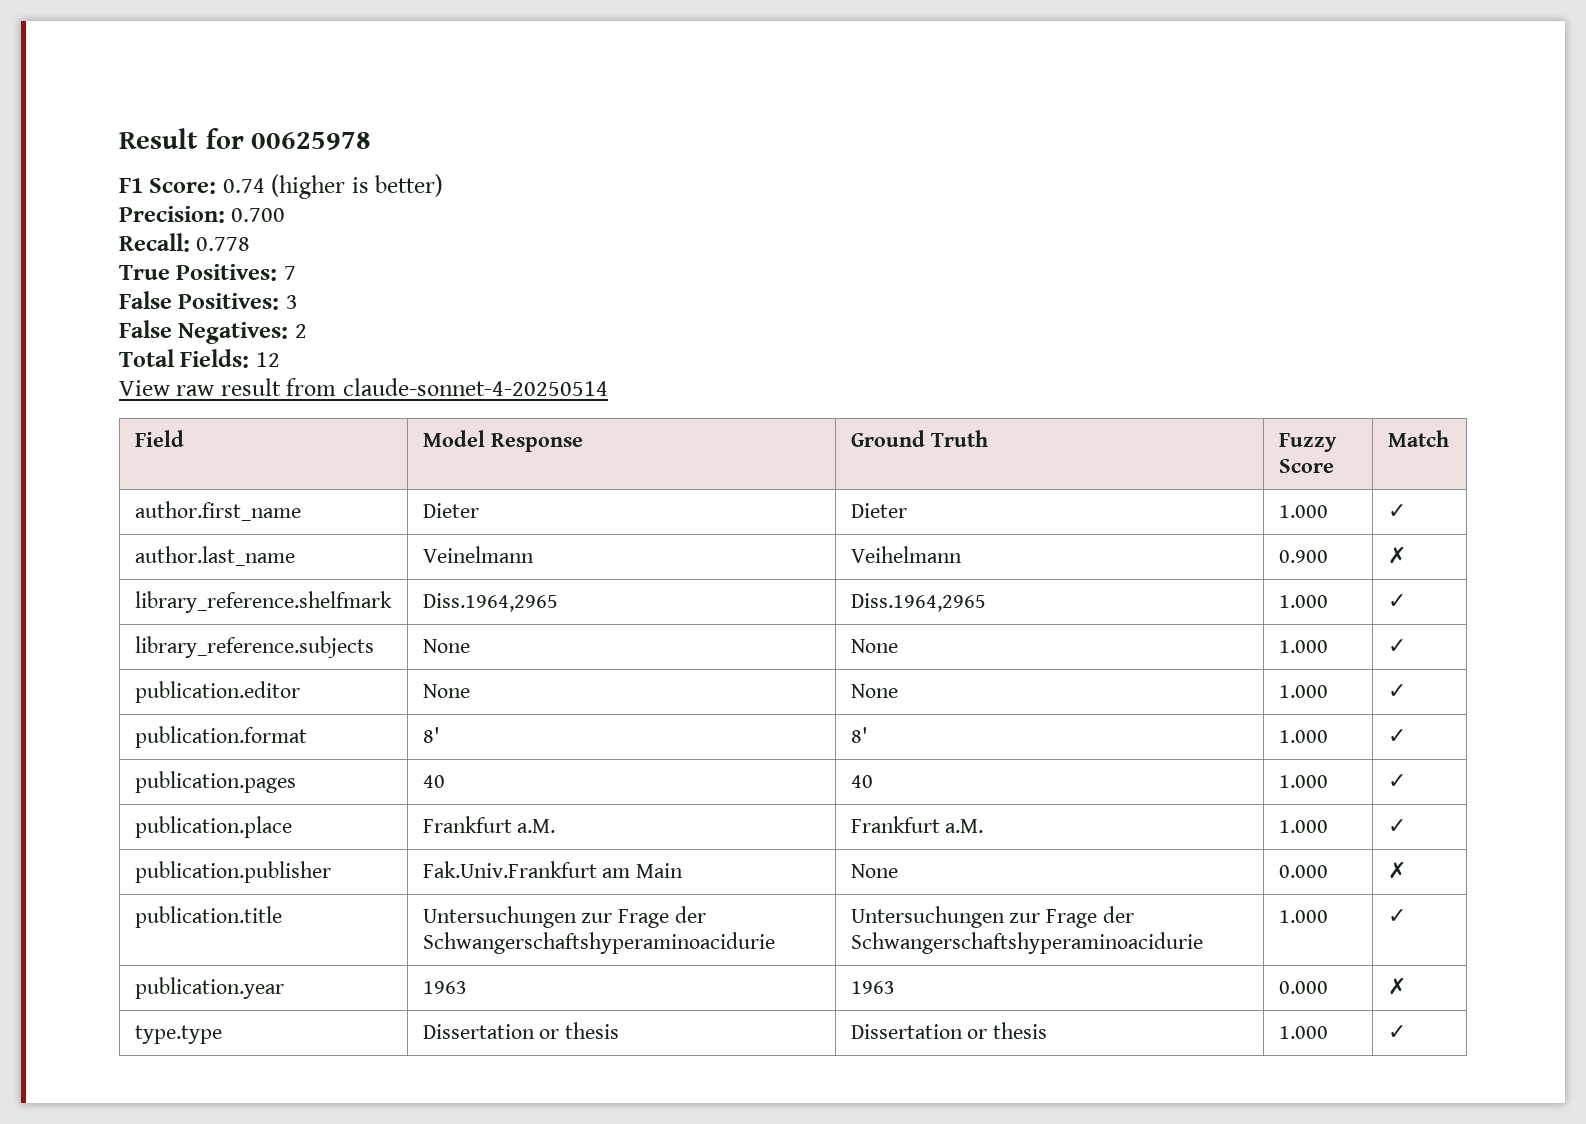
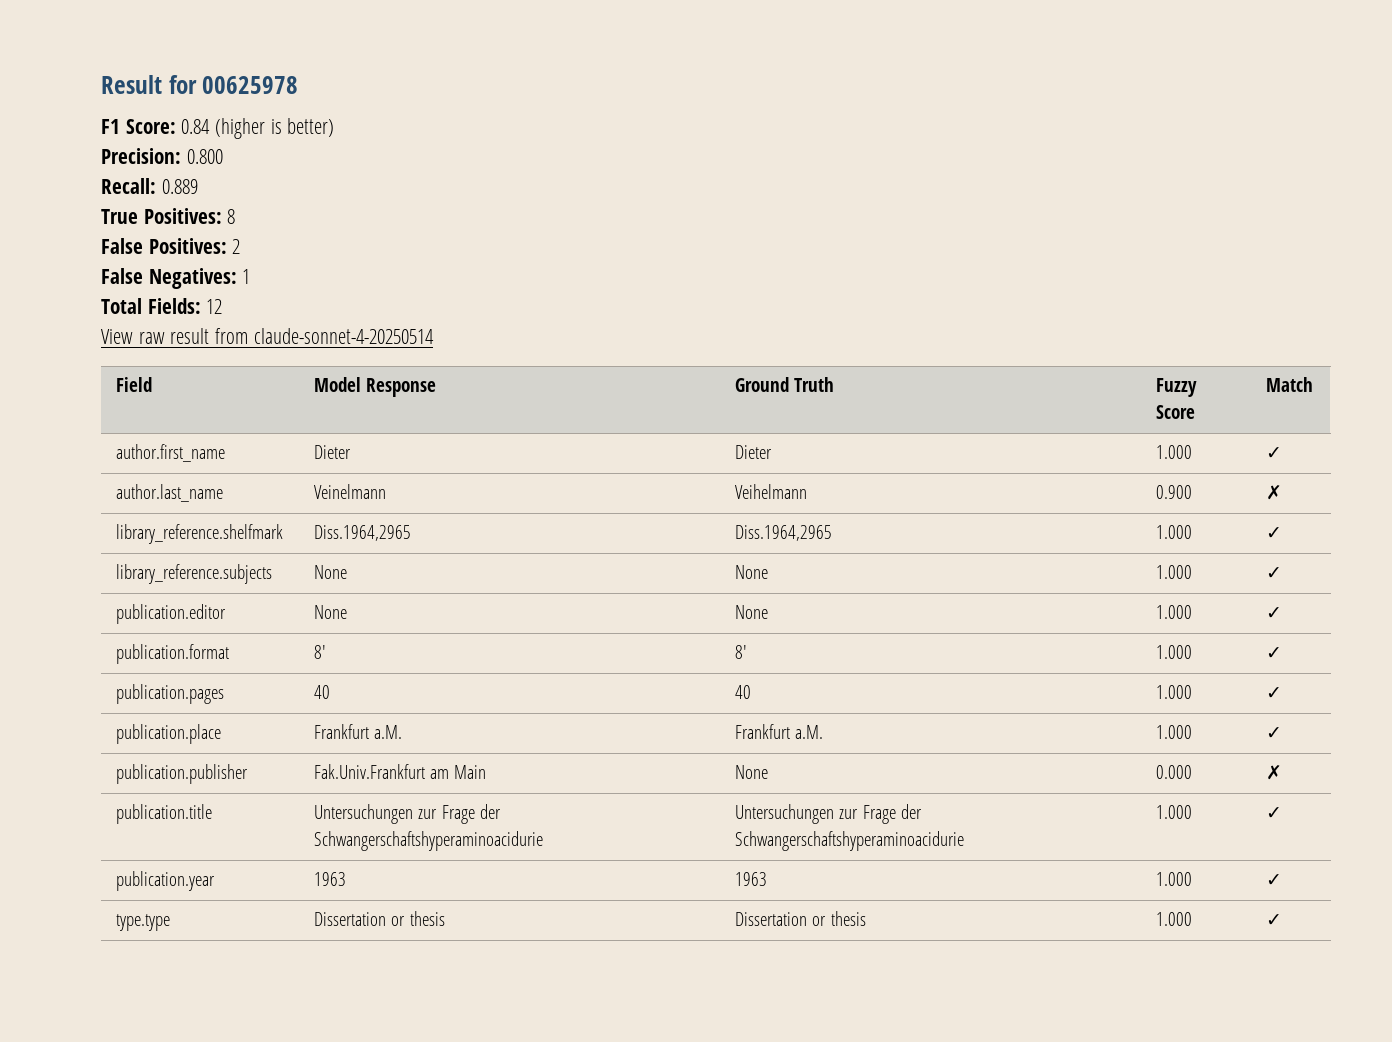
[222,178,265,193] 0.74 -> [181,119,211,134] 0.84
[231,208,286,222] 0.700 -> [186,149,223,164] 0.800
[196,237,251,251] 0.778 -> [161,179,198,194] 0.889
[283,266,296,280] 7 -> [227,209,236,224] 8
[285,295,298,309] 3 -> [232,239,241,254] 2
[294,324,307,338] 2 -> [242,269,251,284] 1
[1278,981,1328,994] [1387,977,1406,995] 0.000 | ✗ -> [1156,872,1193,886] [1266,874,1283,886] 1.000 | ✓

